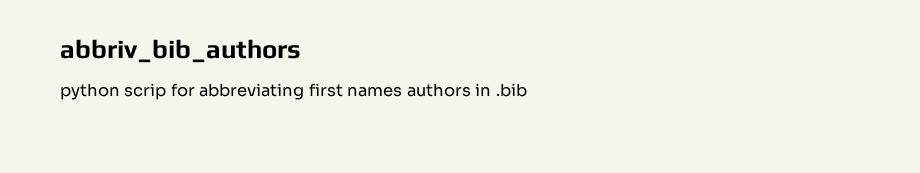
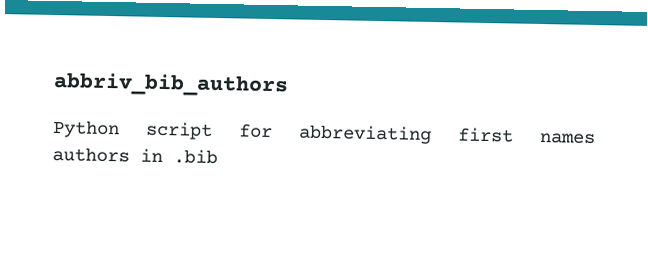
[60,83,167,100] python scrip -> [52,119,213,140] Python script

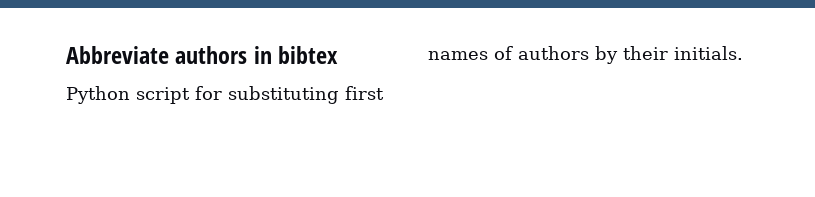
[53,71,289,98] abbriv_bib_authors -> [66,46,339,64] Abbreviate authors in bibtex
[298,124,432,144] abbreviating -> [228,86,339,104] substituting
[52,146,218,165] authors in .bib -> [494,46,743,64] of authors by their initials.

